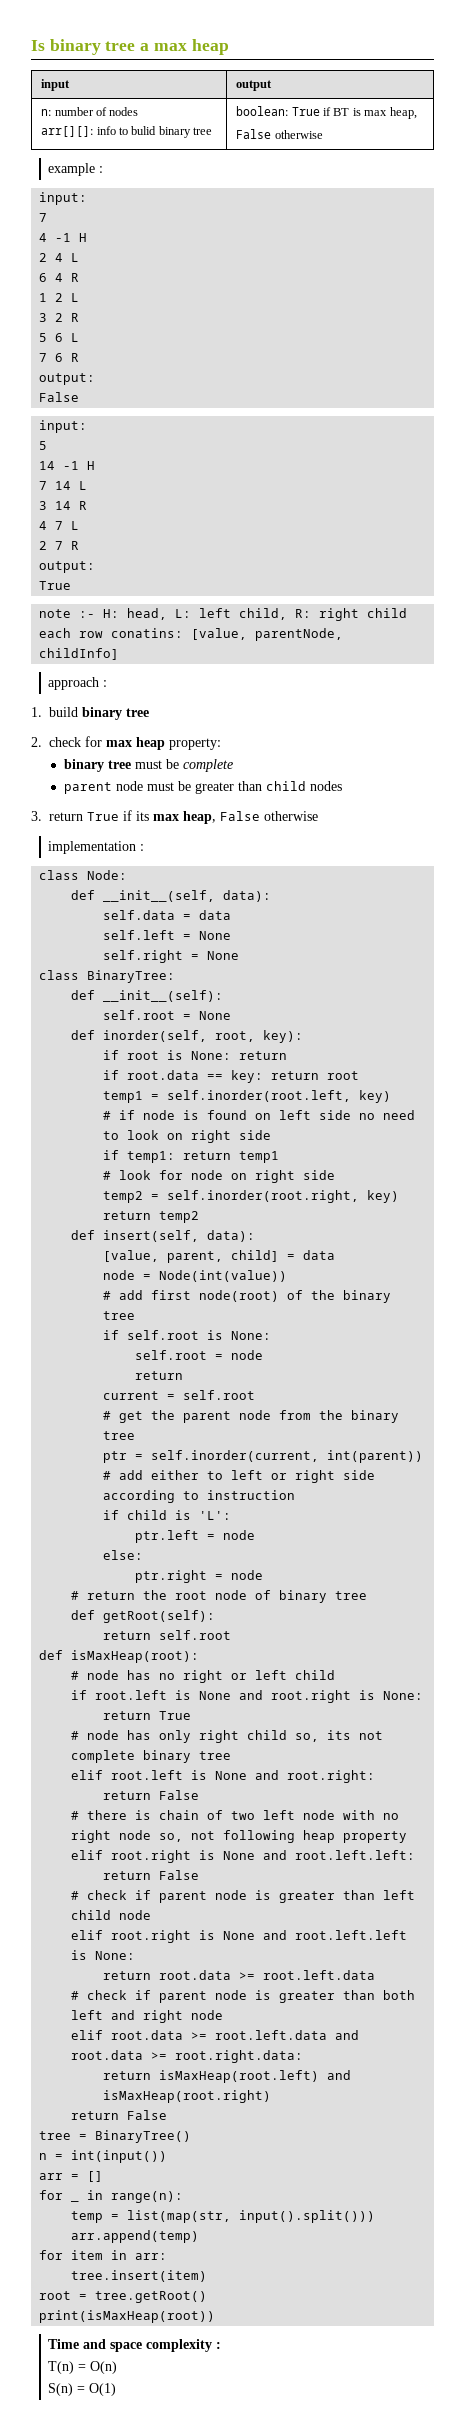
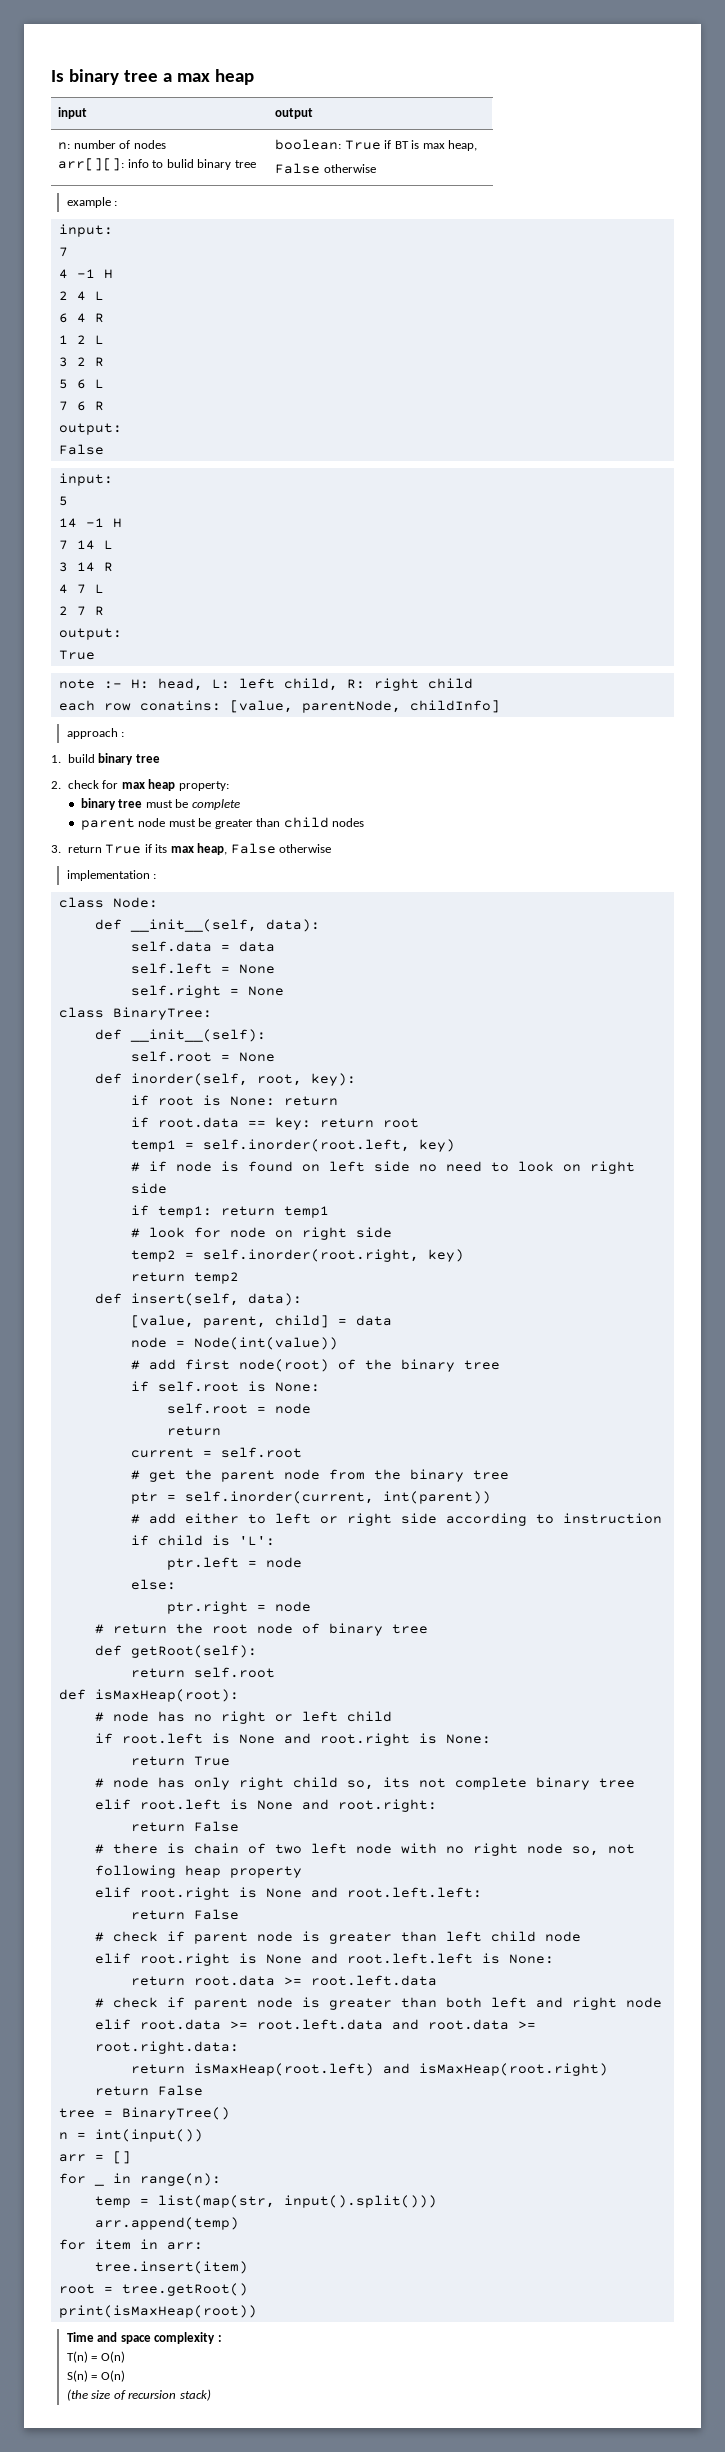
[89,2383,117,2396] O(1) -> [100,2370,125,2382] [66,2389,211,2401] O(n) // (the size of recursion stack)

